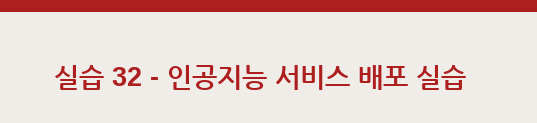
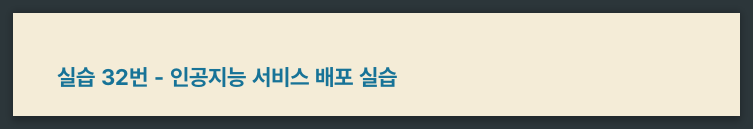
[54,65,142,90] 실습 32 -> [57,67,149,87] 실습 32번

